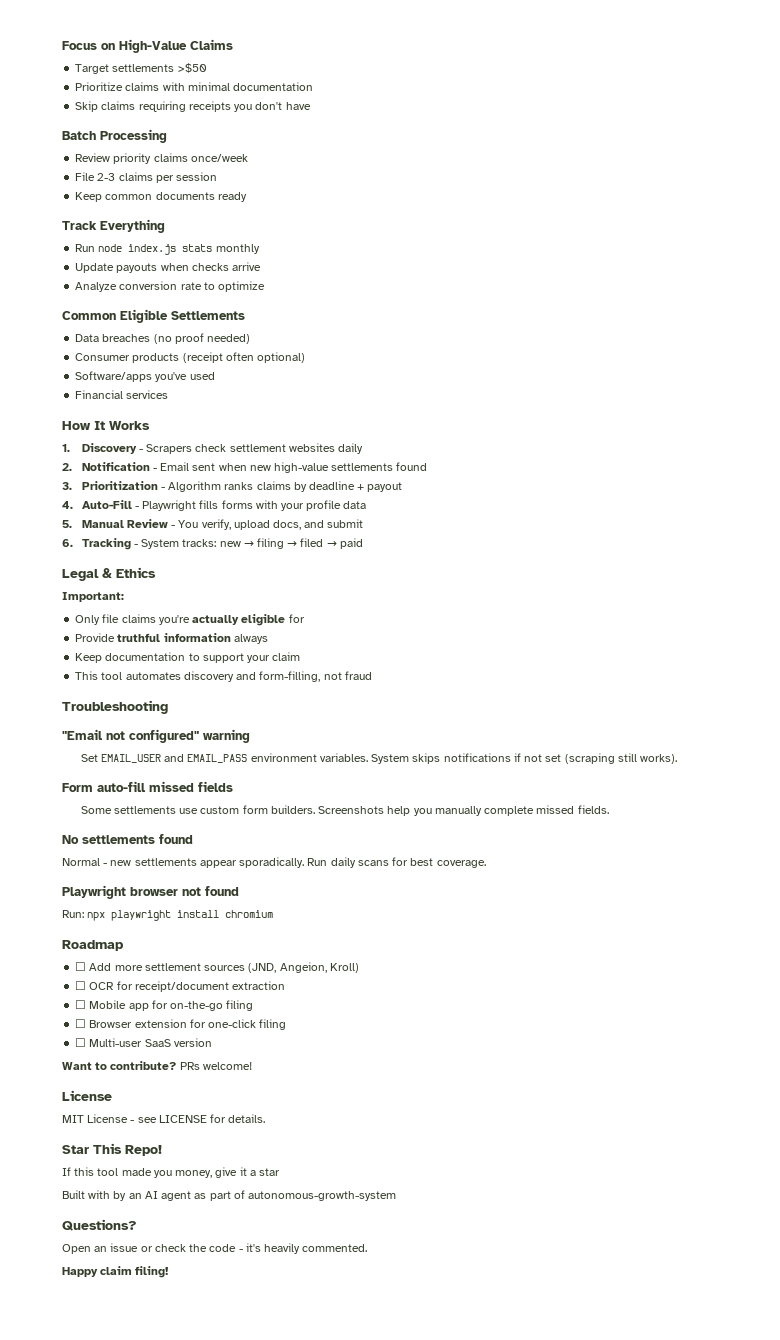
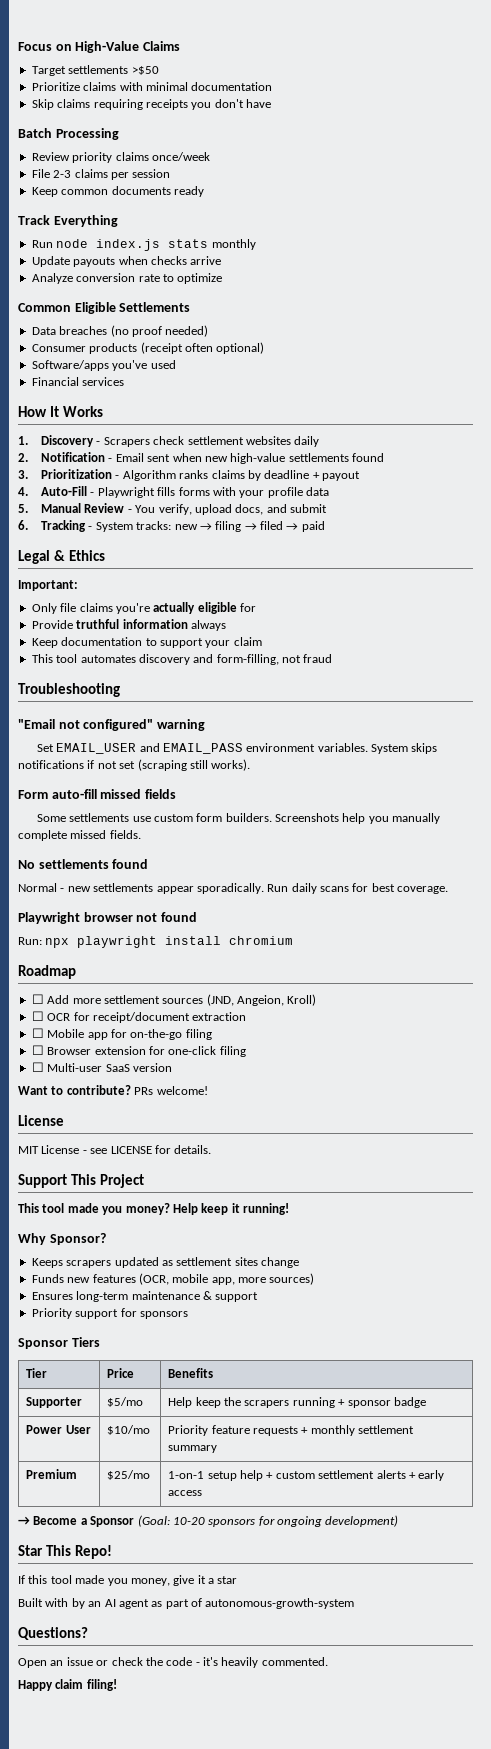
(266, 1118) none -> [18,1174,144,1188] [18,1203,289,1215] [18,1233,106,1245] [31,1257,299,1268] [31,1273,315,1285] [31,1291,259,1302] [31,1308,188,1319] [18,1337,100,1349] [26,1368,48,1378] [107,1368,135,1378] [168,1368,214,1378] [26,1397,83,1408] [107,1397,144,1407] [168,1397,426,1408] [26,1425,91,1434] [107,1425,151,1435] [168,1425,415,1436] [168,1445,218,1453] [26,1469,78,1479] [107,1470,151,1480] [168,1470,445,1481] [168,1490,203,1496] [18,1515,399,1527] // Support This Project // This tool made you money? Help keep it running! // Why Sponsor? // Keeps scrapers updated as settlement sites change // Funds new features (OCR, mobile app, more sources) // Ensures long-term maintenance & support // Priority support for sponsors // Sponsor Tiers // Tier | Price | Benefits // Supporter | $5/mo | Help keep the scrapers running + sponsor badge // Power User | $10/mo | Priority feature requests + monthly settlement summary // Premium | $25/mo | 1-on-1 setup help + custom settlement alerts + early access // → Become a Sponsor (Goal: 10-20 sponsors for ongoing development)

